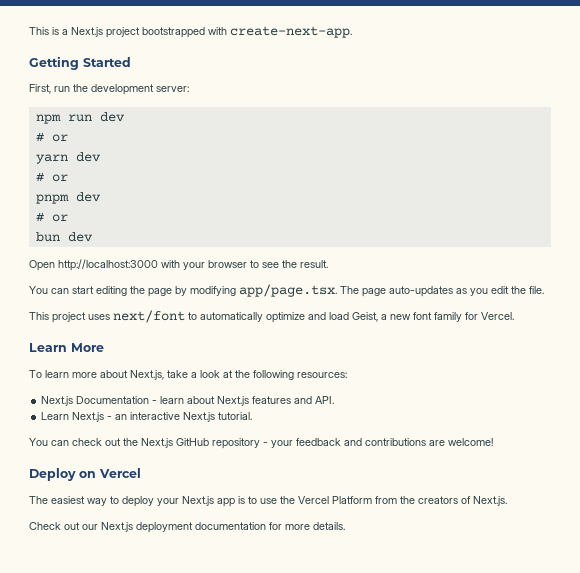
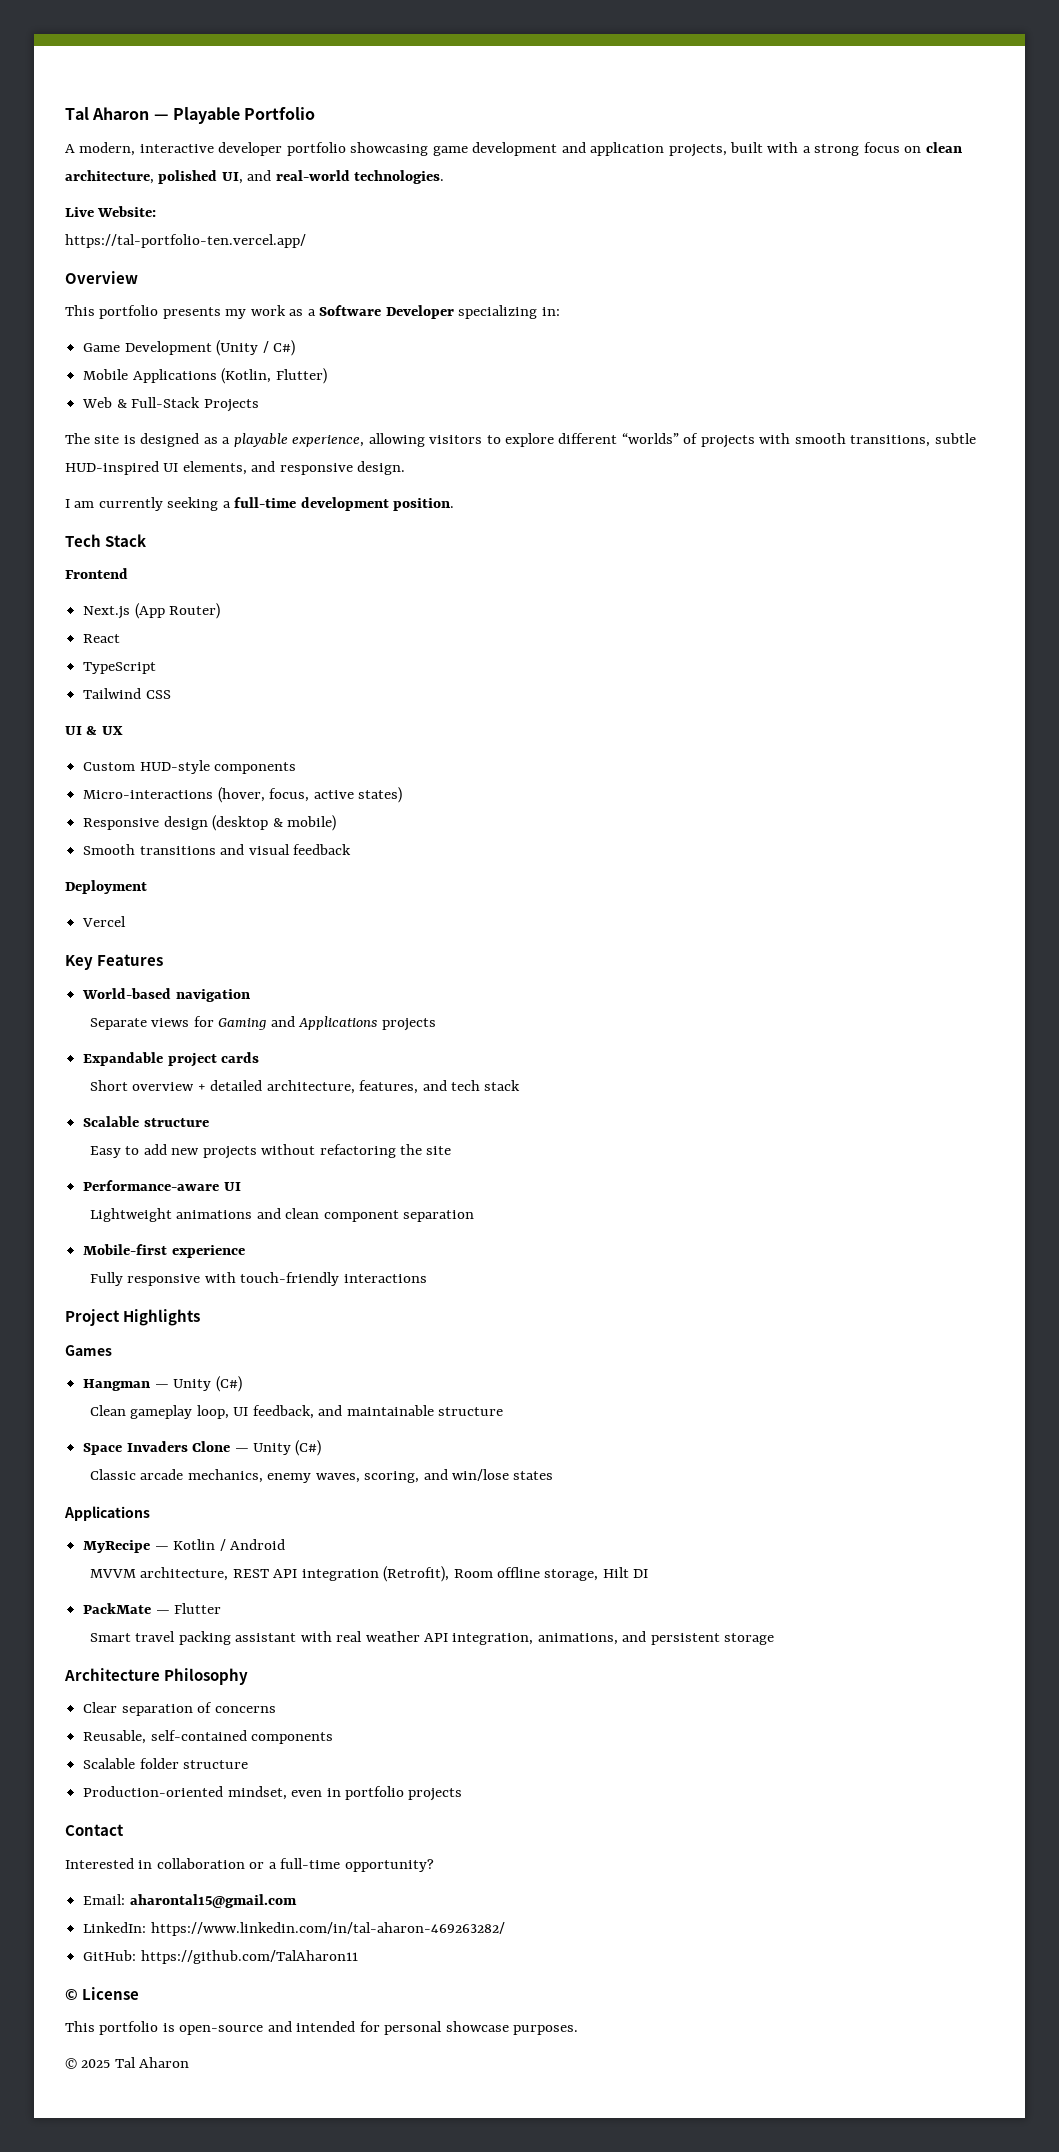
[29,26,352,38] [29,56,131,70] [29,84,189,95] [35,112,125,124] [35,132,68,142] [35,152,101,164] [35,172,68,182] [35,192,101,204] [35,212,68,222] [35,232,93,242] [29,259,328,271] [29,284,544,297] [29,310,514,323] [29,343,104,352] [29,370,347,380] [41,396,335,406] [41,412,253,422] [29,438,493,449] [29,468,141,481] [29,496,507,507] [29,522,345,533] This is a Next.js project bootstrapped with create-next-app. // Getting Started // First, run the development server: // npm run dev // # or // yarn dev // # or // pnpm dev // # or // bun dev // Open http://localhost:3000 with your browser to see the result. // You can start editing the page by modifying app/page.tsx. The page auto-updates as you edit the file. // This project uses next/font to automatically optimize and load Geist, a new font family for Vercel. // Learn More // To learn more about Next.js, take a look at the following resources: // Next.js Documentation - learn about Next.js features and API. // Learn Next.js - an interactive Next.js tutorial. // You can check out the Next.js GitHub repository - your feedback and contributions are welcome! // Deploy on Vercel // The easiest way to deploy your Next.js app is to use the Vercel Platform from the creators of Next.js. // Check out our Next.js deployment documentation for more details. -> [65,107,316,124] [65,142,962,157] [65,170,445,184] [65,206,157,217] [65,234,306,248] [65,271,138,284] [65,305,560,319] [83,340,295,356] [83,368,327,384] [82,397,259,412] [65,433,976,448] [65,461,406,475] [65,497,455,511] [65,534,147,547] [65,568,128,579] [83,603,221,619] [83,634,121,643] [83,662,157,674] [83,688,171,699] [65,726,123,735] [83,760,297,774] [83,787,402,803] [83,815,336,831] [83,844,351,855] [65,880,147,894] [82,916,127,927] [65,954,164,970] [82,988,250,1002] [89,1016,436,1031] [83,1052,260,1067] [89,1080,521,1094] [83,1116,209,1127] [89,1144,452,1159] [83,1180,241,1191] [89,1208,475,1222] [83,1244,245,1258] [89,1272,427,1286] [65,1309,201,1326] [65,1345,112,1356] [83,1376,242,1392] [89,1405,504,1419] [83,1440,322,1456] [89,1469,554,1483] [64,1506,150,1521] [83,1539,285,1553] [89,1566,649,1582] [83,1603,222,1614] [89,1631,775,1645] [64,1668,249,1685] [83,1702,276,1716] [83,1730,334,1744] [83,1758,249,1769] [83,1786,463,1801] [65,1824,124,1836] [65,1858,434,1872] [83,1894,297,1908] [83,1922,505,1936] [83,1950,358,1964] [65,1987,140,2000] [65,2021,579,2035] [65,2057,190,2069] Tal Aharon — Playable Portfolio // A modern, interactive developer portfolio showcasing game development and application projects, built with a strong focus on clean architecture, polished UI, and real-world technologies. // Live Website: // https://tal-portfolio-ten.vercel.app/ // Overview // This portfolio presents my work as a Software Developer specializing in: // Game Development (Unity / C#) // Mobile Applications (Kotlin, Flutter) // Web & Full-Stack Projects // The site is designed as a playable experience, allowing visitors to explore different “worlds” of projects with smooth transitions, subtle HUD-inspired UI elements, and responsive design. // I am currently seeking a full-time development position. // Tech Stack // Frontend // Next.js (App Router) // React // TypeScript // Tailwind CSS // UI & UX // Custom HUD-style components // Micro-interactions (hover, focus, active states) // Responsive design (desktop & mobile) // Smooth transitions and visual feedback // Deployment // Vercel // Key Features // World-based navigation // Separate views for Gaming and Applications projects // Expandable project cards // Short overview + detailed architecture, features, and tech stack // Scalable structure // Easy to add new projects without refactoring the site // Performance-aware UI // Lightweight animations and clean component separation // Mobile-first experience // Fully responsive with touch-friendly interactions // Project Highlights // Games // Hangman — Unity (C#) // Clean gameplay loop, UI feedback, and maintainable structure // Space Invaders Clone — Unity (C#) // Classic arcade mechanics, enemy waves, scoring, and win/lose states // Applications // MyRecipe — Kotlin / Android // MVVM architecture, REST API integration (Retrofit), Room offline storage, Hilt DI // PackMate — Flutter // Smart travel packing assistant with real weather API integration, animations, and persistent storage // Architecture Philosophy // Clear separation of concerns // Reusable, self-contained components // Scalable folder structure // Production-oriented mindset, even in portfolio projects // Contact // Interested in collaboration or a full-time opportunity? // Email: aharontal15@gmail.com // LinkedIn: https://www.linkedin.com/in/tal-aharon-469263282/ // GitHub: https://github.com/TalAharon11 // © License // This portfolio is open-source and intended for personal showcase purposes. // © 2025 Tal Aharon

